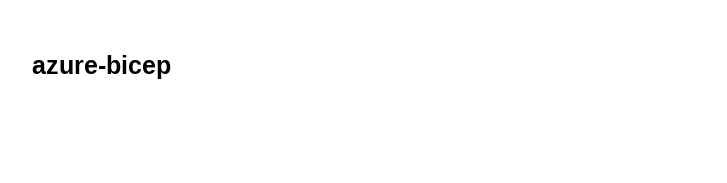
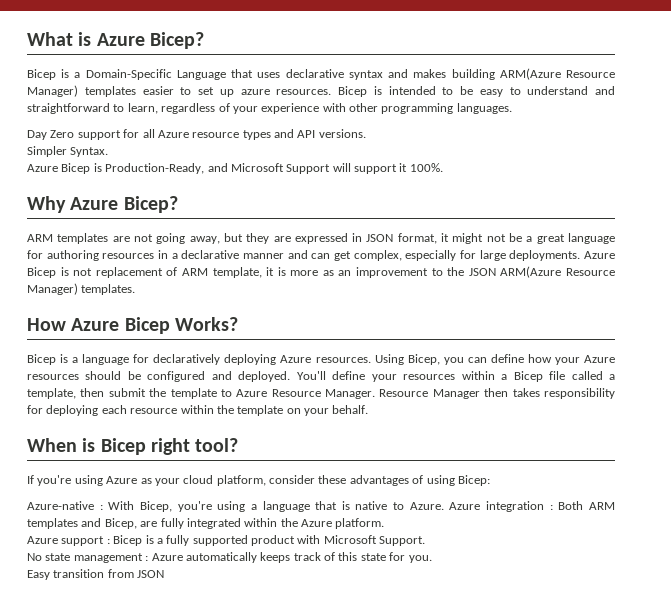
[32,55,171,79] azure-bicep -> [27,32,204,49] [27,68,615,80] [27,85,615,97] [27,103,512,114] [27,129,366,140] [27,146,109,157] [27,163,443,174] [27,196,178,213] [27,233,616,244] [27,250,616,261] [27,266,615,278] [27,283,136,295] [27,317,238,334] [27,354,615,365] [27,371,615,382] [27,388,615,399] [27,405,369,416] [27,438,239,455] [27,475,490,486] [27,501,615,512] [27,518,385,529] [27,535,426,546] [27,552,432,563] [27,569,165,580] What is Azure Bicep? // Bicep is a Domain-Specific Language that uses declarative syntax and makes building ARM(Azure Resource Manager) templates easier to set up azure resources. Bicep is intended to be easy to understand and straightforward to learn, regardless of your experience with other programming languages. // Day Zero support for all Azure resource types and API versions. // Simpler Syntax. // Azure Bicep is Production-Ready, and Microsoft Support will support it 100%. // Why Azure Bicep? // ARM templates are not going away, but they are expressed in JSON format, it might not be a great language for authoring resources in a declarative manner and can get complex, especially for large deployments. Azure Bicep is not replacement of ARM template, it is more as an improvement to the JSON ARM(Azure Resource Manager) templates. // How Azure Bicep Works? // Bicep is a language for declaratively deploying Azure resources. Using Bicep, you can define how your Azure resources should be configured and deployed. You'll define your resources within a Bicep file called a template, then submit the template to Azure Resource Manager. Resource Manager then takes responsibility for deploying each resource within the template on your behalf. // When is Bicep right tool? // If you're using Azure as your cloud platform, consider these advantages of using Bicep: // Azure-native : With Bicep, you're using a language that is native to Azure. Azure integration : Both ARM templates and Bicep, are fully integrated within the Azure platform. // Azure support : Bicep is a fully supported product with Microsoft Support. // No state management : Azure automatically keeps track of this state for you. // Easy transition from JSON

